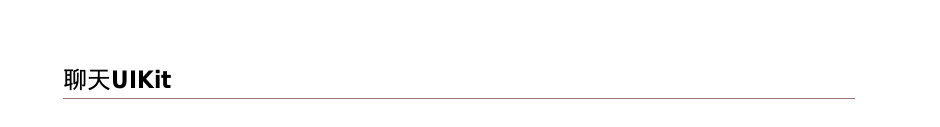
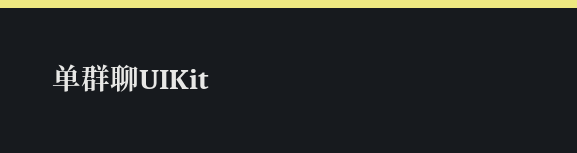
[63,68,111,91] 聊天 -> [52,64,139,92] 单群聊

